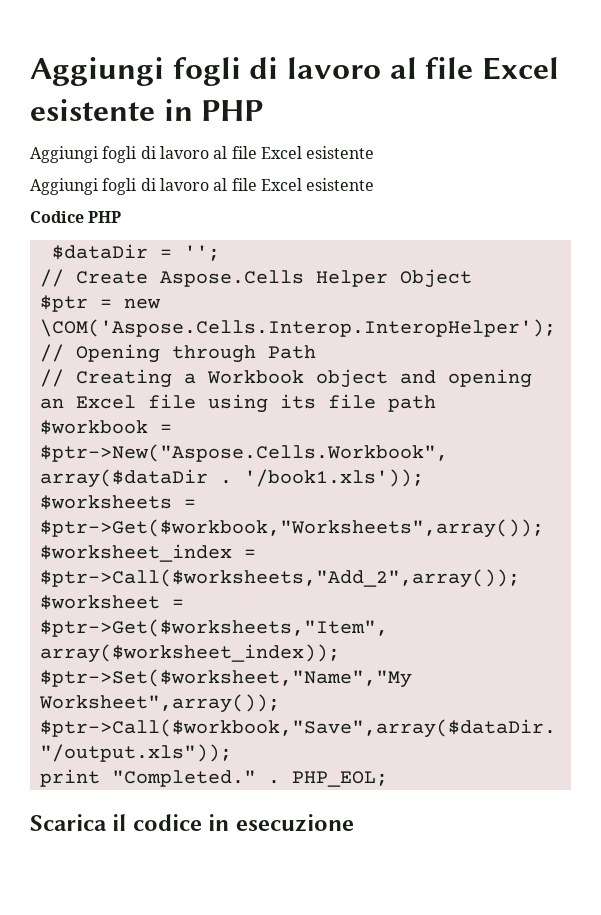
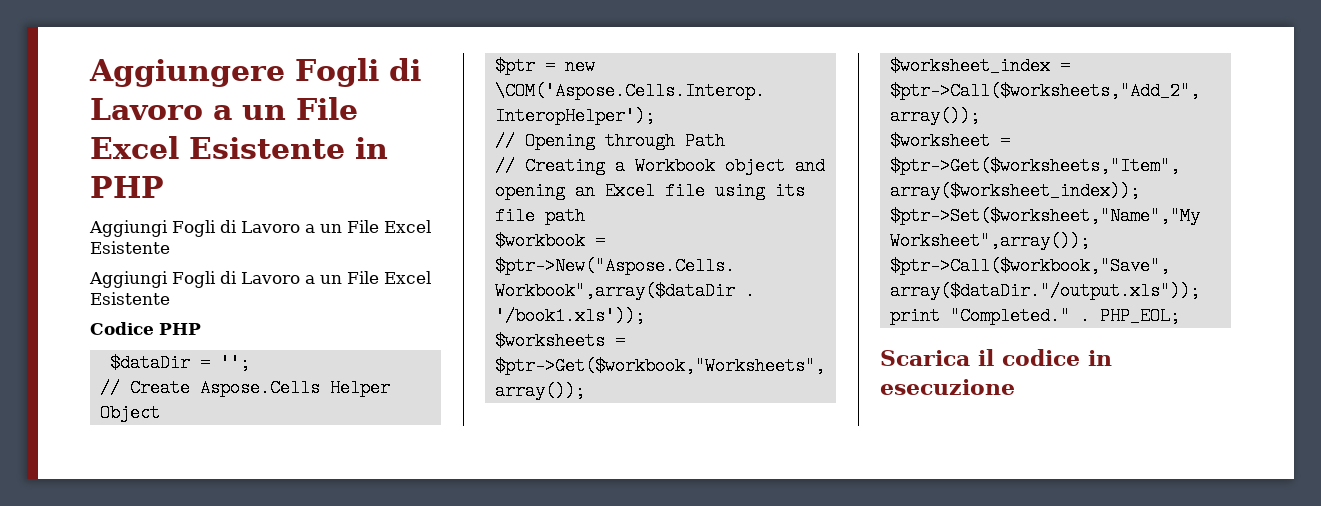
[30,57,559,86] [30,99,264,121] [30,146,375,163] [30,178,375,195] Aggiungi fogli di lavoro al file Excel esistente in PHP // Aggiungi fogli di lavoro al file Excel esistente // Aggiungi fogli di lavoro al file Excel esistente -> [89,58,421,87] [90,97,358,120] [90,136,388,159] [90,176,164,198] [89,220,431,237] [90,241,170,254] [89,271,431,288] [90,292,170,305] Aggiungere Fogli di Lavoro a un File Excel Esistente in PHP // Aggiungi Fogli di Lavoro a un File Excel Esistente // Aggiungi Fogli di Lavoro a un File Excel Esistente

